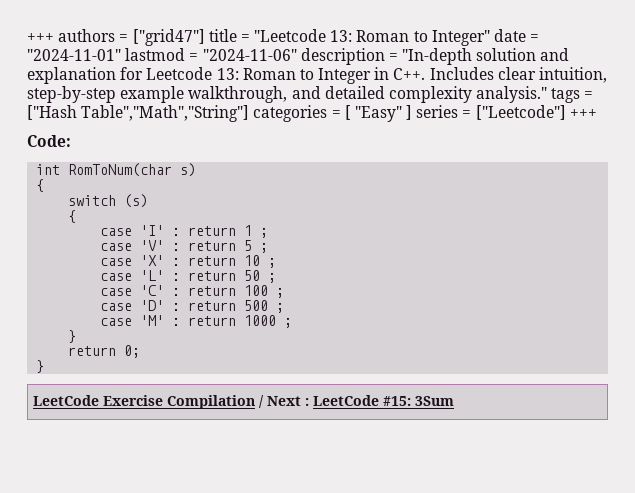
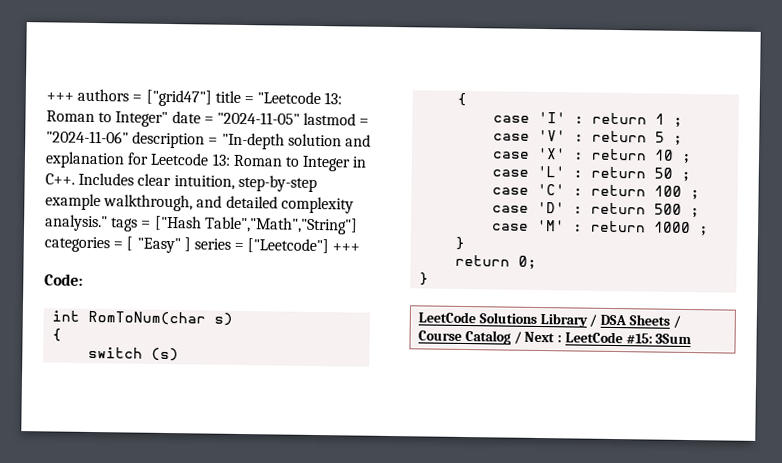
[27,49,121,61] "2024-11-01" -> [216,111,300,125] "2024-11-05"
[103,395,256,409] Exercise Compilation -> [478,312,681,328] [417,329,511,345] Solutions Library / DSA Sheets / Course Catalog

